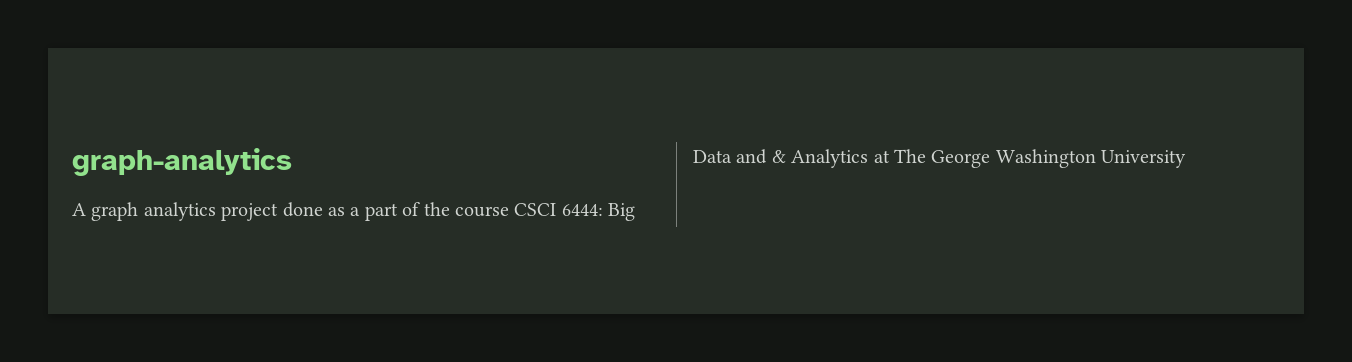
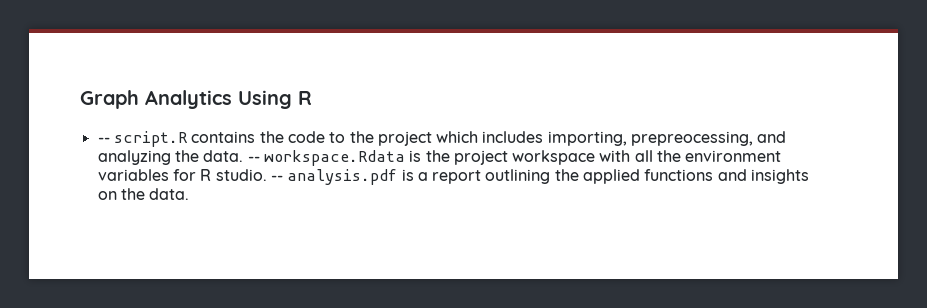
[72,148,292,176] [72,202,636,221] [693,149,1187,168] graph-analytics // A graph analytics project done as a part of the course CSCI 6444: Big Data and & Analytics at The George Washington University -> [80,90,312,109] [97,131,787,147] [97,150,782,166] [97,169,810,185] [97,188,190,200] Graph Analytics Using R // -- script.R contains the code to the project which includes importing, prepreocessing, and analyzing the data. -- workspace.Rdata is the project workspace with all the environment variables for R studio. -- analysis.pdf is a report outlining the applied functions and insights on the data.

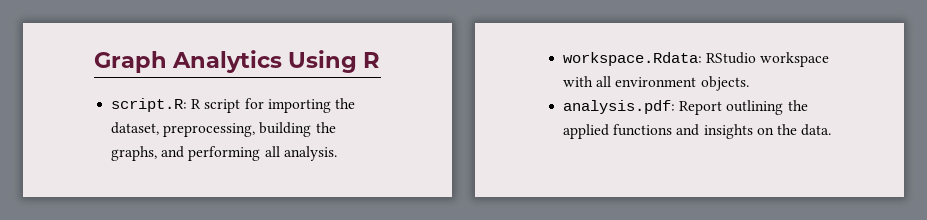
[97,131,787,147] [97,150,782,166] [97,169,482,185] -- script.R contains the code to the project which includes importing, prepreocessing, and analyzing the data. -- workspace.Rdata is the project workspace with all the environment variables for R studio. -- analysis.pdf is a report -> [111,98,355,113] [111,122,336,137] [111,146,337,161] [563,52,830,67] [563,76,749,91] [563,100,723,115] script.R: R script for importing the dataset, preprocessing, building the graphs, and performing all analysis. // workspace.Rdata: RStudio workspace with all environment objects. // analysis.pdf: Report

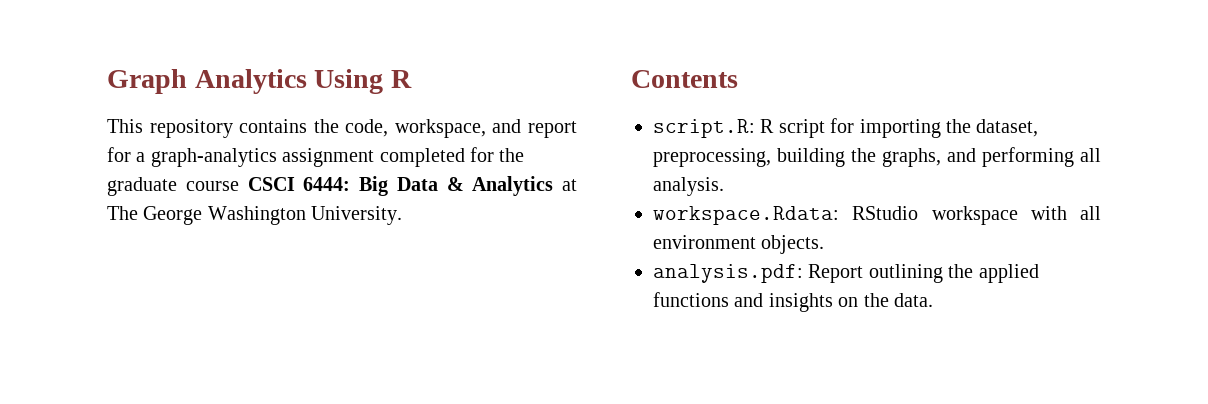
(381, 60) none -> [107,119,577,138] [107,147,525,167] [107,176,577,196] [107,206,403,225] [631,70,738,88] // This repository contains the code, workspace, and report for a graph-analytics assignment completed for the graduate course CSCI 6444: Big Data & Analytics at The George Washington University. // Contents

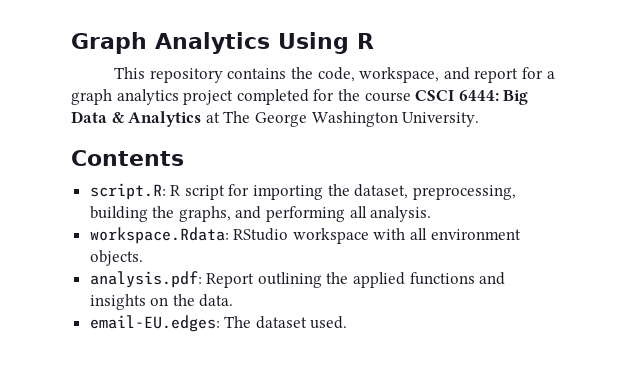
[150,148,375,167] graph-analytics assignment -> [71,89,234,105] graph analytics project
[107,177,177,196] graduate -> (360, 95) none
(933, 300) none -> [89,315,348,332] // email-EU.edges: The dataset used.

